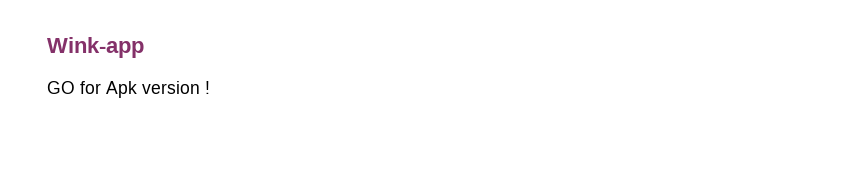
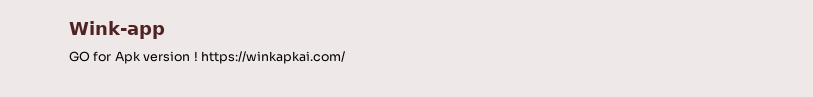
(210, 87) none -> [200,51,345,64] https://winkapkai.com/

